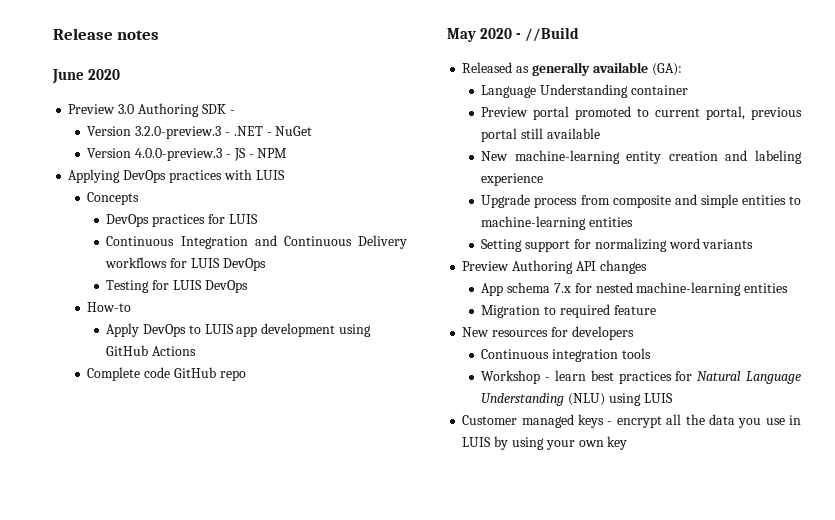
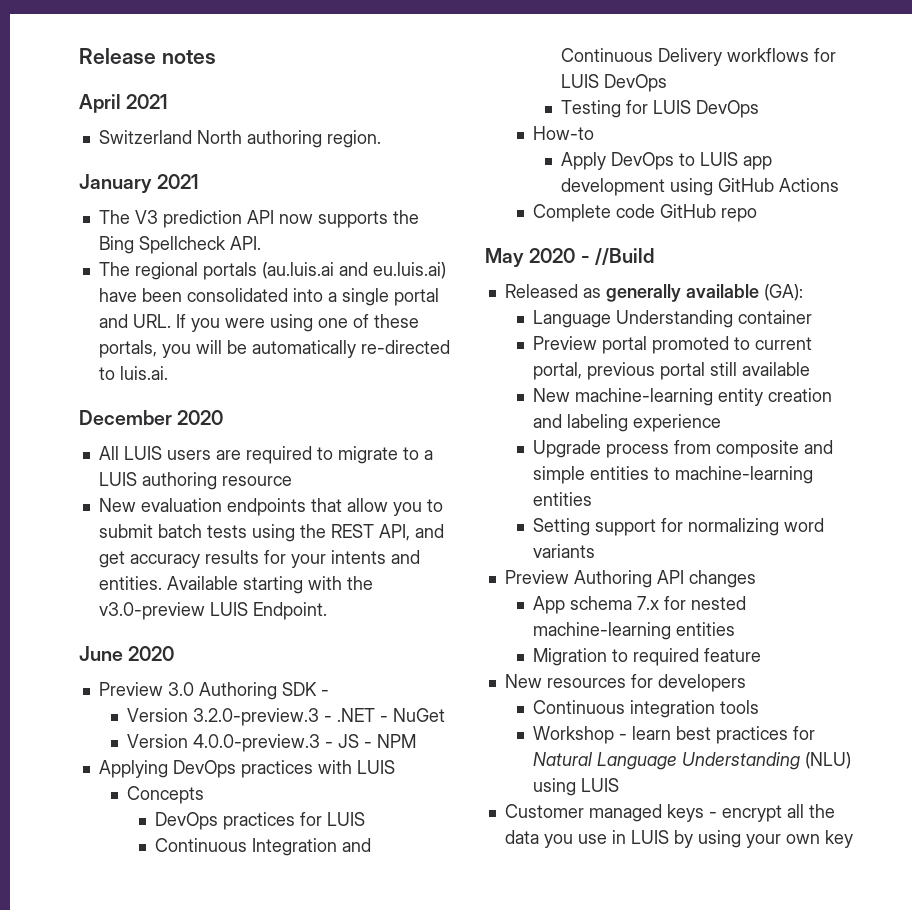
(160, 35) none -> [79,94,168,113] [98,130,381,148] [79,174,199,193] [98,210,419,228] [98,236,261,254] [98,262,446,280] [98,288,439,306] [98,314,419,332] [98,340,450,358] [98,366,168,380] [79,410,224,425] [98,446,433,464] [98,472,292,490] [98,498,443,516] [98,524,444,542] [98,550,420,568] [98,576,373,594] [98,602,327,620] // April 2021 // Switzerland North authoring region. // January 2021 // The V3 prediction API now supports the Bing Spellcheck API. // The regional portals (au.luis.ai and eu.luis.ai) have been consolidated into a single portal and URL. If you were using one of these portals, you will be automatically re-directed to luis.ai. // December 2020 // All LUIS users are required to migrate to a LUIS authoring resource // New evaluation endpoints that allow you to submit batch tests using the REST API, and get accuracy results for your intents and entities. Available starting with the v3.0-preview LUIS Endpoint.

